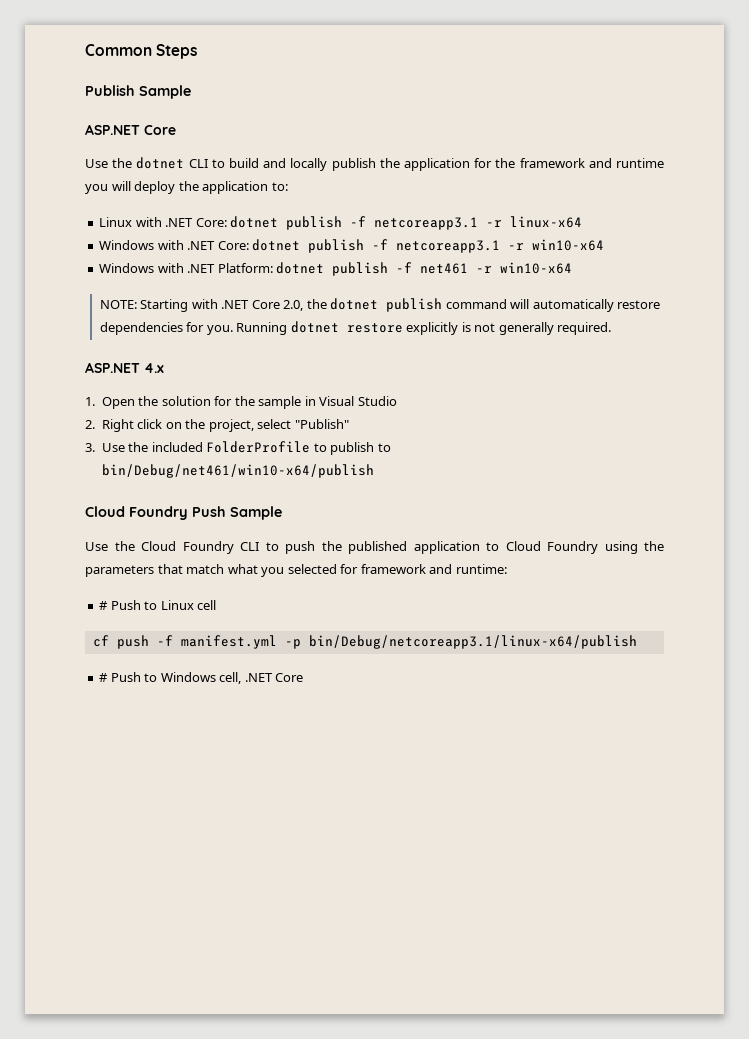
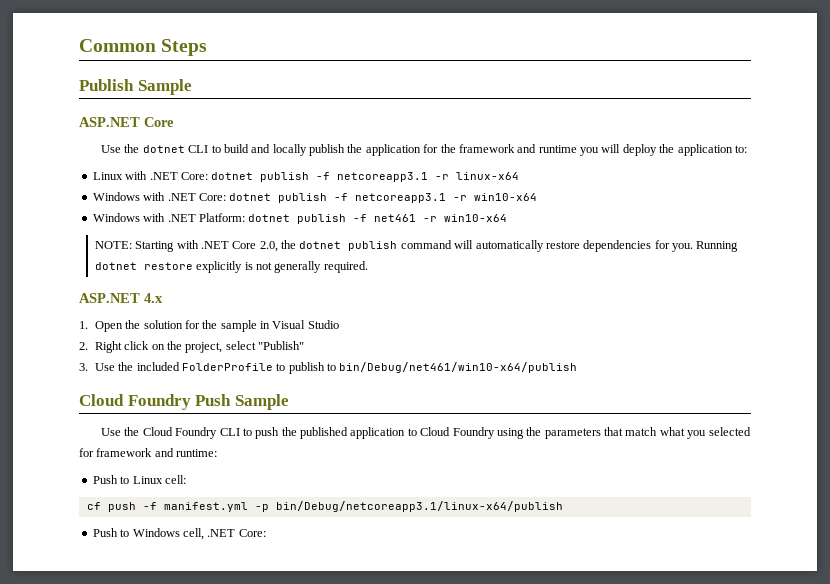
[99,601,109,610] # -> (218, 453) none
[197,600,217,610] cell -> [164,475,186,484] cell:
[99,673,109,682] # -> (563, 506) none
[275,673,304,682] Core -> [238,529,266,537] Core:

